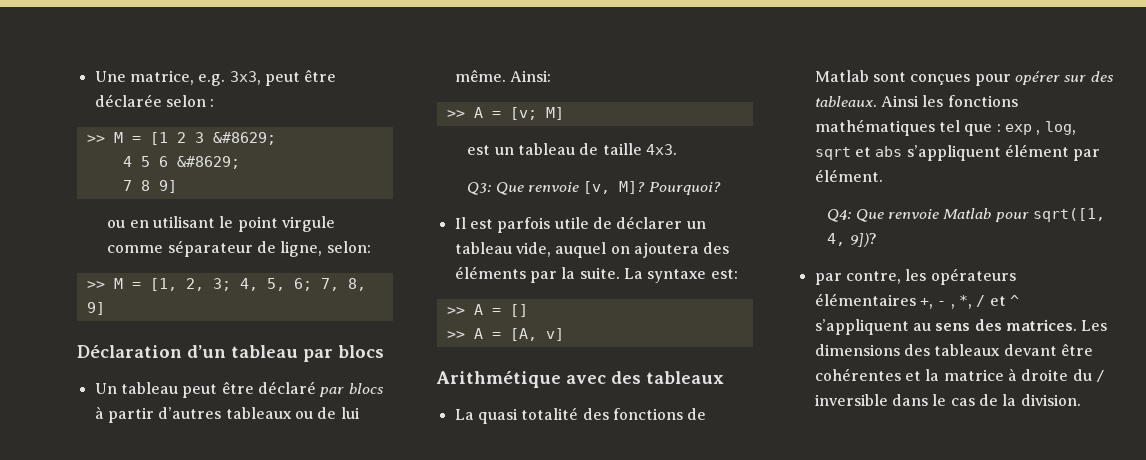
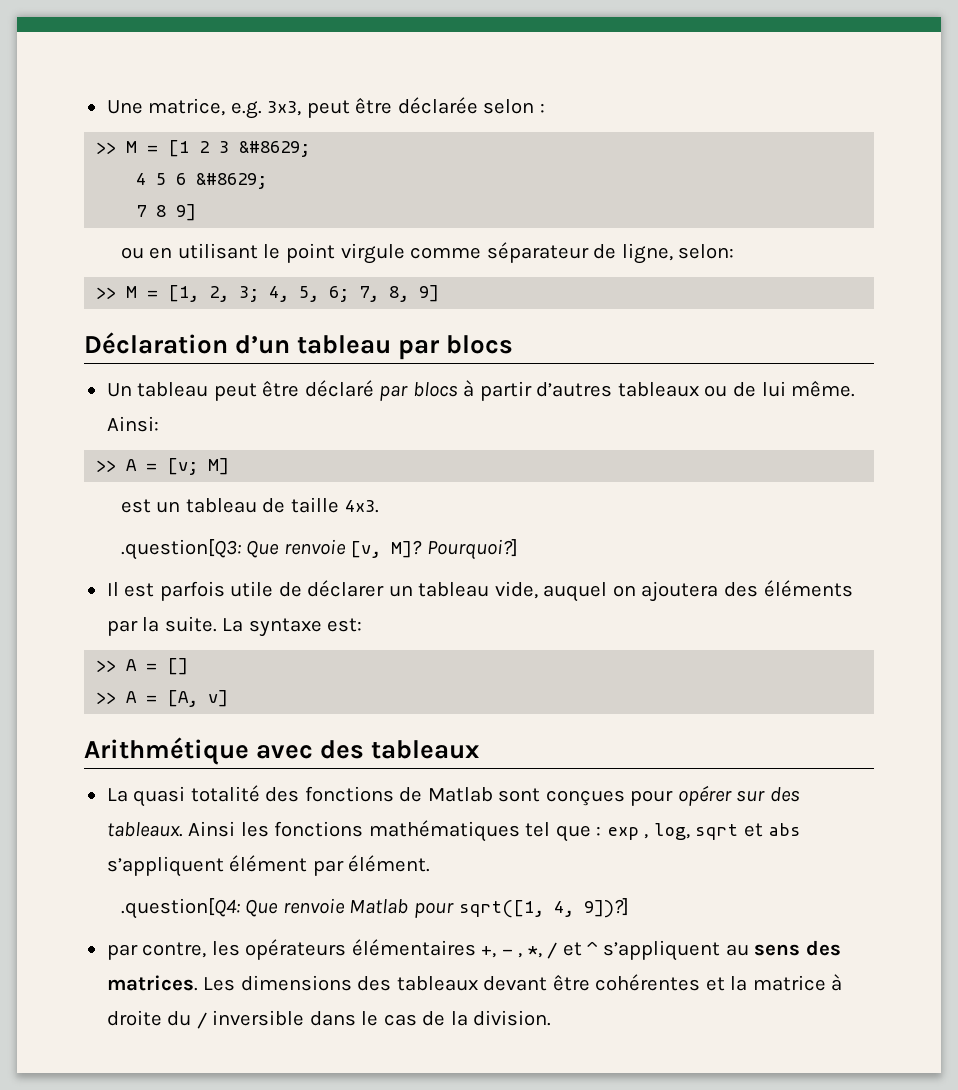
[467,182,492,195] Q3: -> [120,539,241,560] .question[Q3:
[648,182,721,195] Pourquoi? -> [427,539,519,560] Pourquoi?]
[827,209,852,222] Q4: -> [120,898,240,919] .question[Q4:
[849,233,877,247] 9])? -> [583,898,629,918] 9])?]

